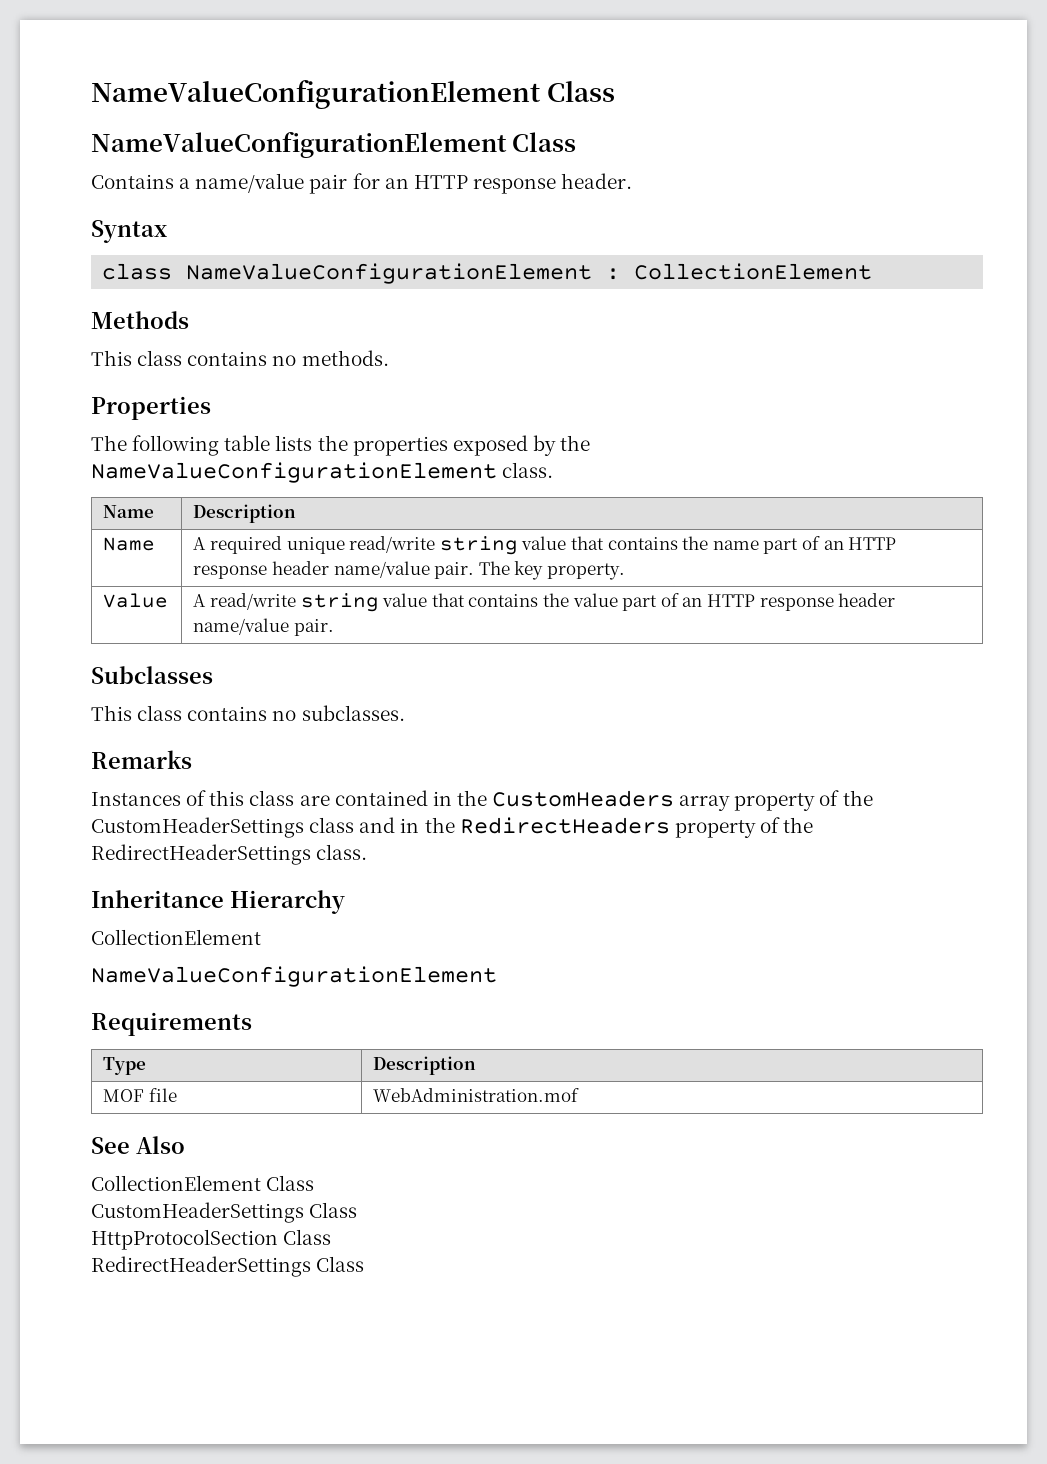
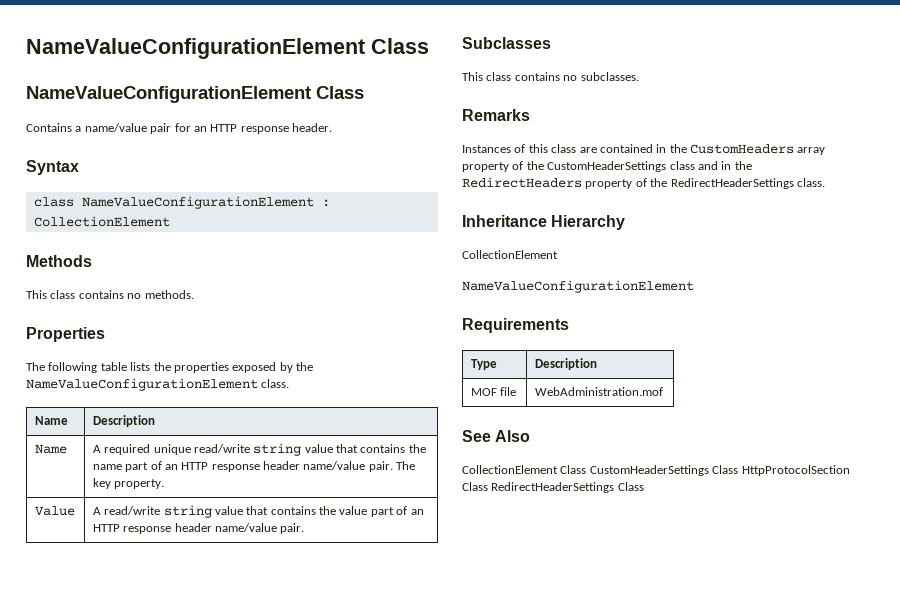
(315, 1183) // -> (587, 469) none
(358, 1210) // -> (739, 469) none
(332, 1237) // -> (488, 486) none

